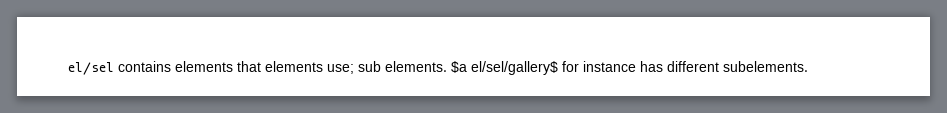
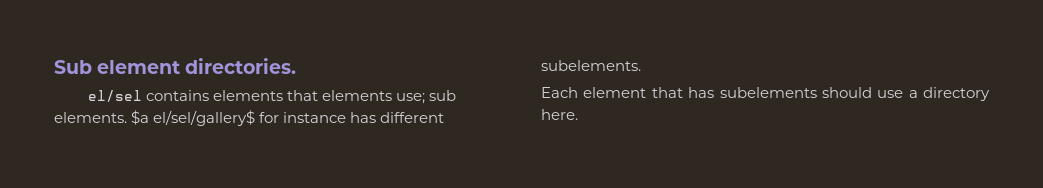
(68, 68) none -> [54,58,297,74] Sub element directories. //
(808, 66) none -> [541,87,990,101] [541,109,578,120] // Each element that has subelements should use a directory here.

